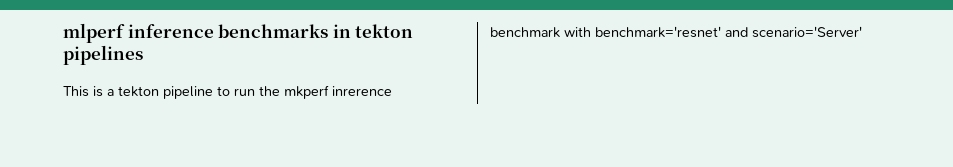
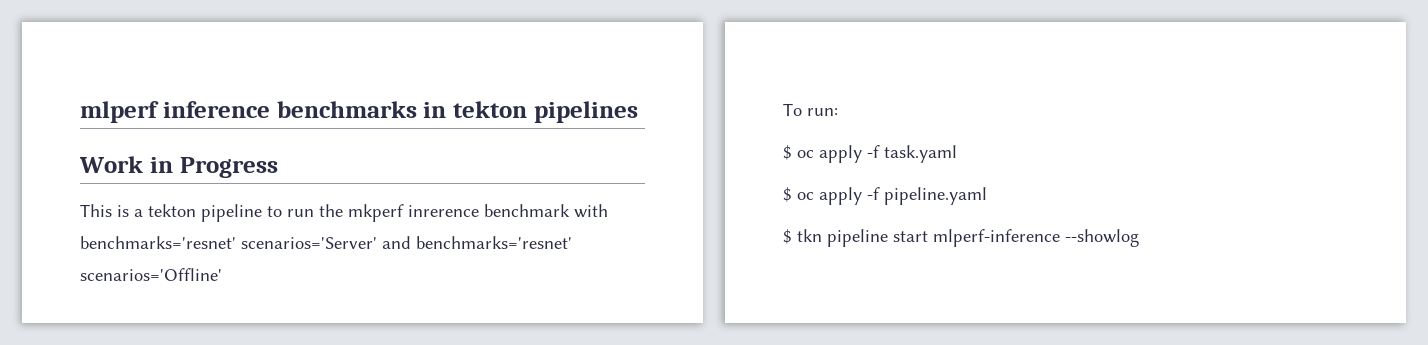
(143, 55) none -> [79,156,278,178] // Work in Progress
[595,26,862,38] benchmark='resnet' and scenario='Server' -> [80,236,572,249] [80,268,222,281] [783,103,838,116] [783,145,957,163] [783,187,987,205] [783,229,1139,247] benchmarks='resnet' scenarios='Server' and benchmarks='resnet' scenarios='Offline' // To run: // $ oc apply -f task.yaml // $ oc apply -f pipeline.yaml // $ tkn pipeline start mlperf-inference --showlog

